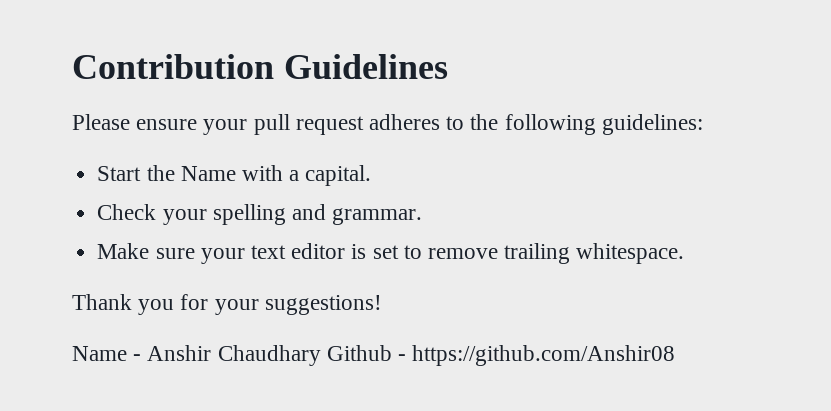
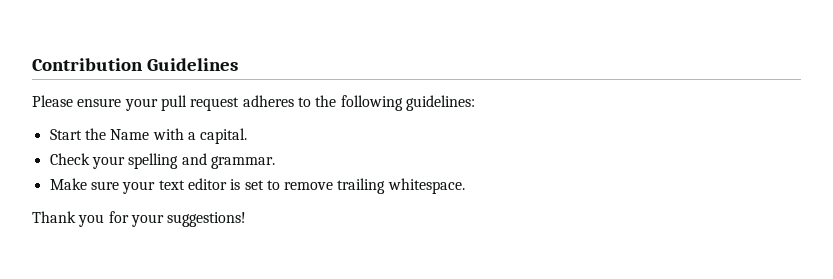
[72,345,676,366] // Name - Anshir Chaudhary Github - https://github.com/Anshir08 -> (247, 219) none

